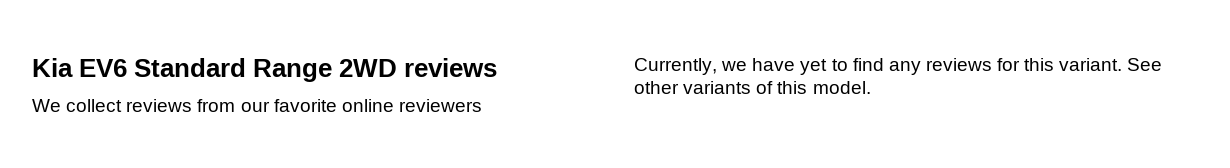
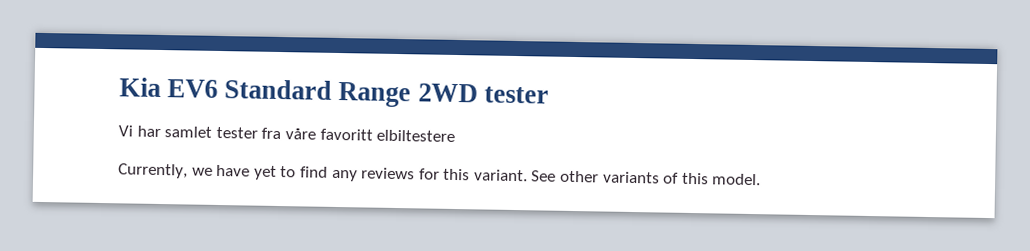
[404,58,498,77] [32,99,482,112] reviews // We collect reviews from our favorite online reviewers -> [483,86,549,104] [118,125,456,142] tester // Vi har samlet tester fra våre favoritt elbiltestere

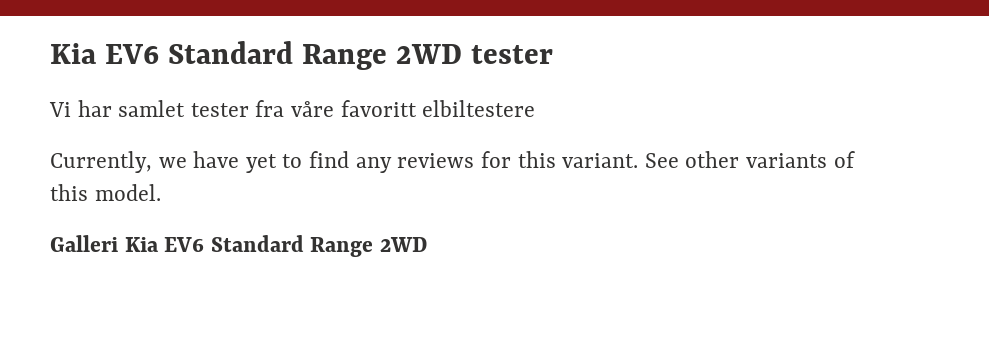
(762, 179) none -> [50,235,428,257] // Galleri Kia EV6 Standard Range 2WD

